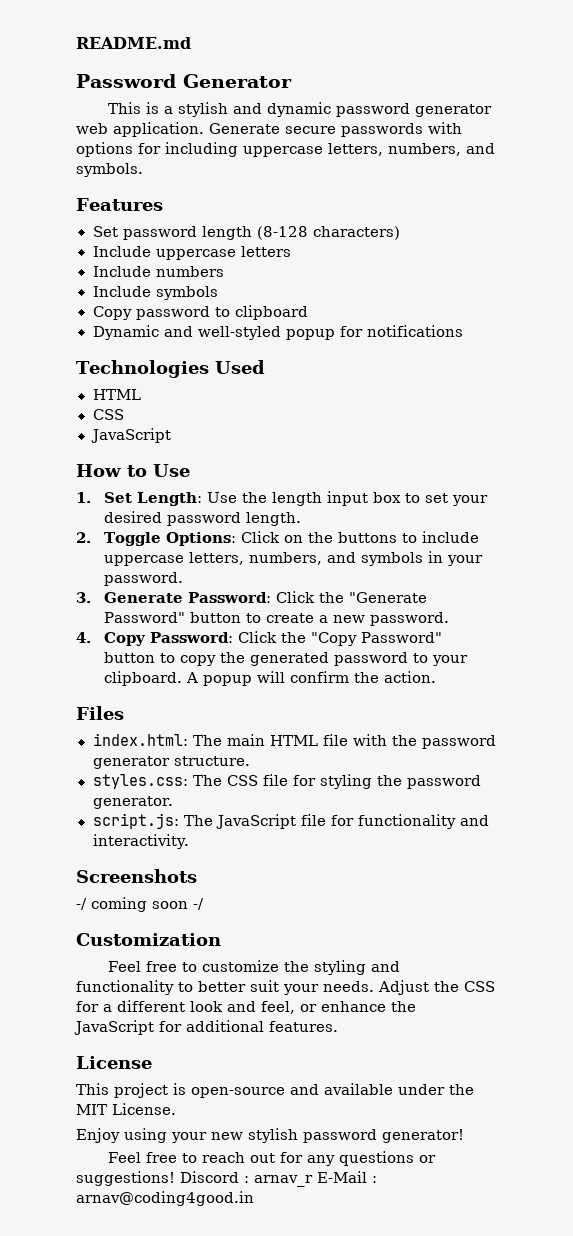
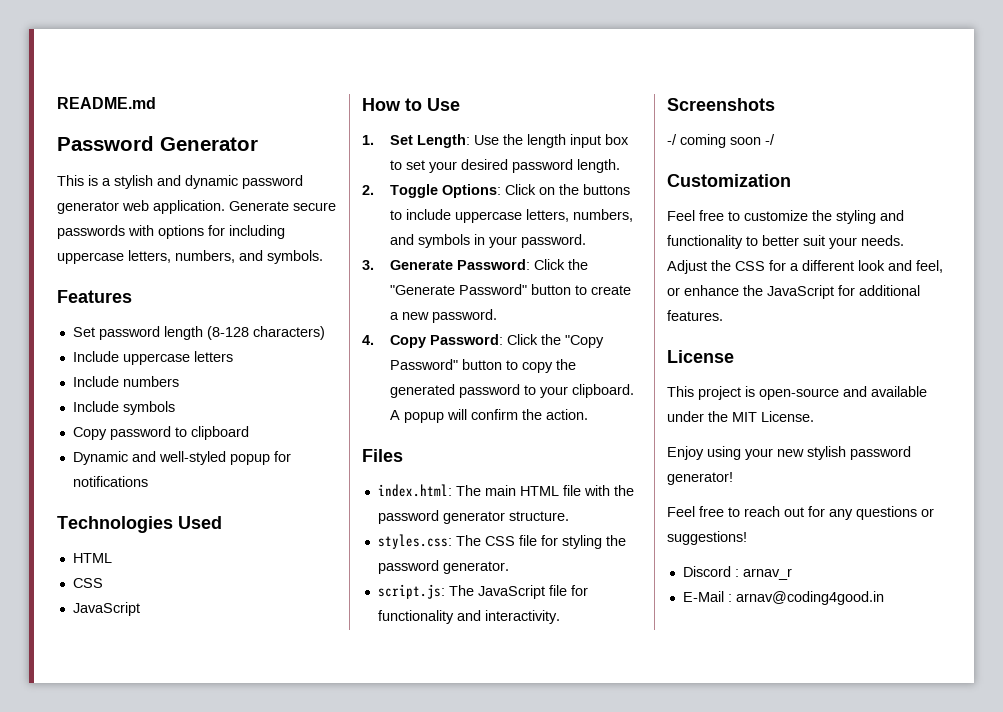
(175, 1178) none -> (747, 538) //
(313, 1181) none -> (792, 574) //

